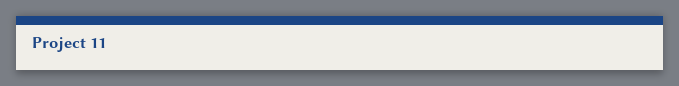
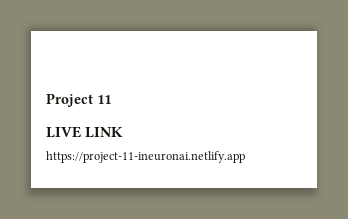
(107, 43) none -> [46,126,124,138] [46,151,245,163] // LIVE LINK // https://project-11-ineuronai.netlify.app

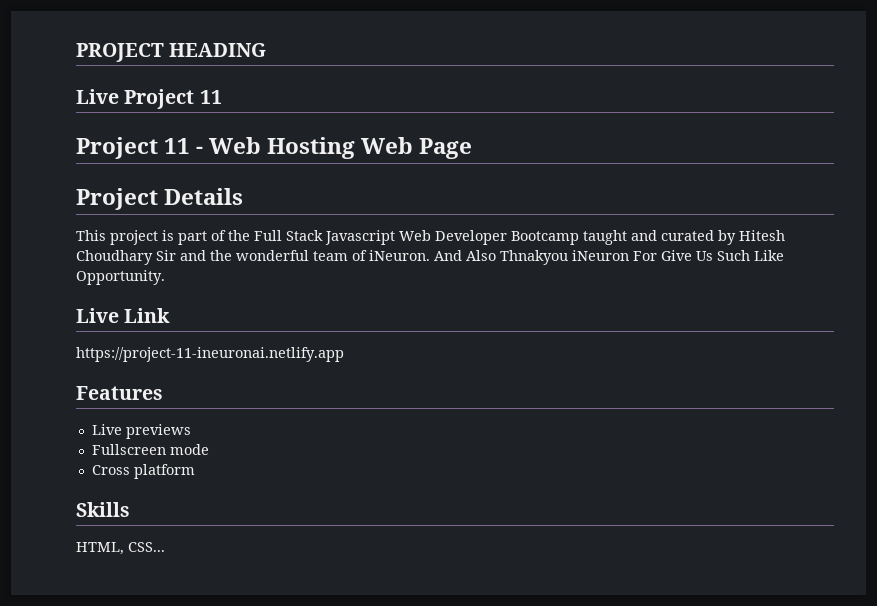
(46, 100) none -> [76,43,267,62] [76,89,119,104] PROJECT HEADING // Live
[46,126,124,138] [46,151,245,163] LIVE LINK // https://project-11-ineuronai.netlify.app -> [76,137,473,159] [76,188,244,210] [76,230,785,245] [76,250,784,265] [76,270,165,285] [76,308,171,323] [76,347,344,362] [76,386,163,400] [91,424,191,439] [91,444,209,455] [91,464,195,479] [76,502,130,517] [76,542,165,555] Project 11 - Web Hosting Web Page // Project Details // This project is part of the Full Stack Javascript Web Developer Bootcamp taught and curated by Hitesh Choudhary Sir and the wonderful team of iNeuron. And Also Thnakyou iNeuron For Give Us Such Like Opportunity. // Live Link // https://project-11-ineuronai.netlify.app // Features // Live previews // Fullscreen mode // Cross platform // Skills // HTML, CSS...

